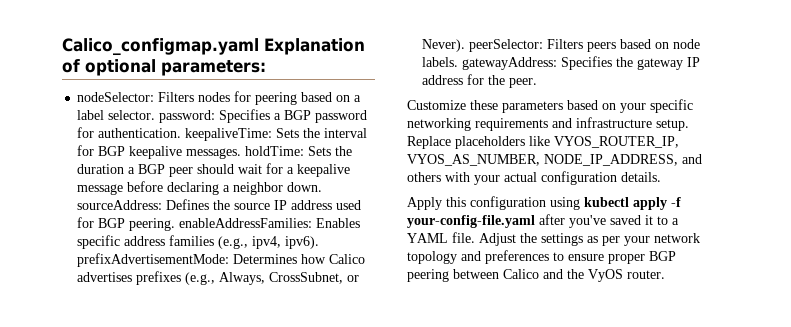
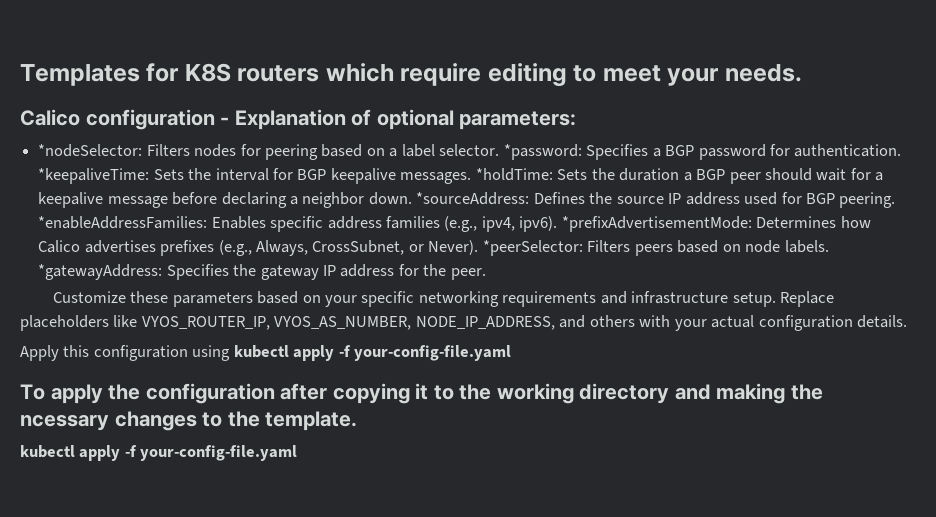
[62,38,259,56] Calico_configmap.yaml -> [20,63,802,87] [20,109,230,130] Templates for K8S routers which require editing to meet your needs. // Calico configuration -
[77,92,155,102] nodeSelector: -> [38,144,143,157] *nodeSelector:
[159,110,216,123] password: -> [503,144,582,160] *password:
[185,128,273,141] keepaliveTime: -> [38,168,150,184] *keepaliveTime:
[245,146,305,156] holdTime: -> [475,168,553,181] *holdTime:
[77,200,163,210] sourceAddress: -> [416,192,530,205] *sourceAddress:
[179,218,313,228] enableAddressFamilies: -> [38,216,208,229] *enableAddressFamilies:
[77,253,230,267] prefixAdvertisementMode: -> [561,216,752,232] *prefixAdvertisementMode:
[469,39,544,52] peerSelector: -> [482,240,583,256] *peerSelector:
[462,57,558,70] gatewayAddress: -> [38,264,163,280] *gatewayAddress:
[539,214,679,228] [407,232,700,246] [407,250,676,264] [407,269,665,282] after you've saved it to a YAML file. Adjust the settings as per your network topology and preferences to ensure proper BGP peering between Calico and the VyOS router. -> [20,383,823,404] [20,411,358,431] [20,445,298,461] // To apply the configuration after copying it to the working directory and making the ncessary changes to the template. // kubectl apply -f your-config-file.yaml

